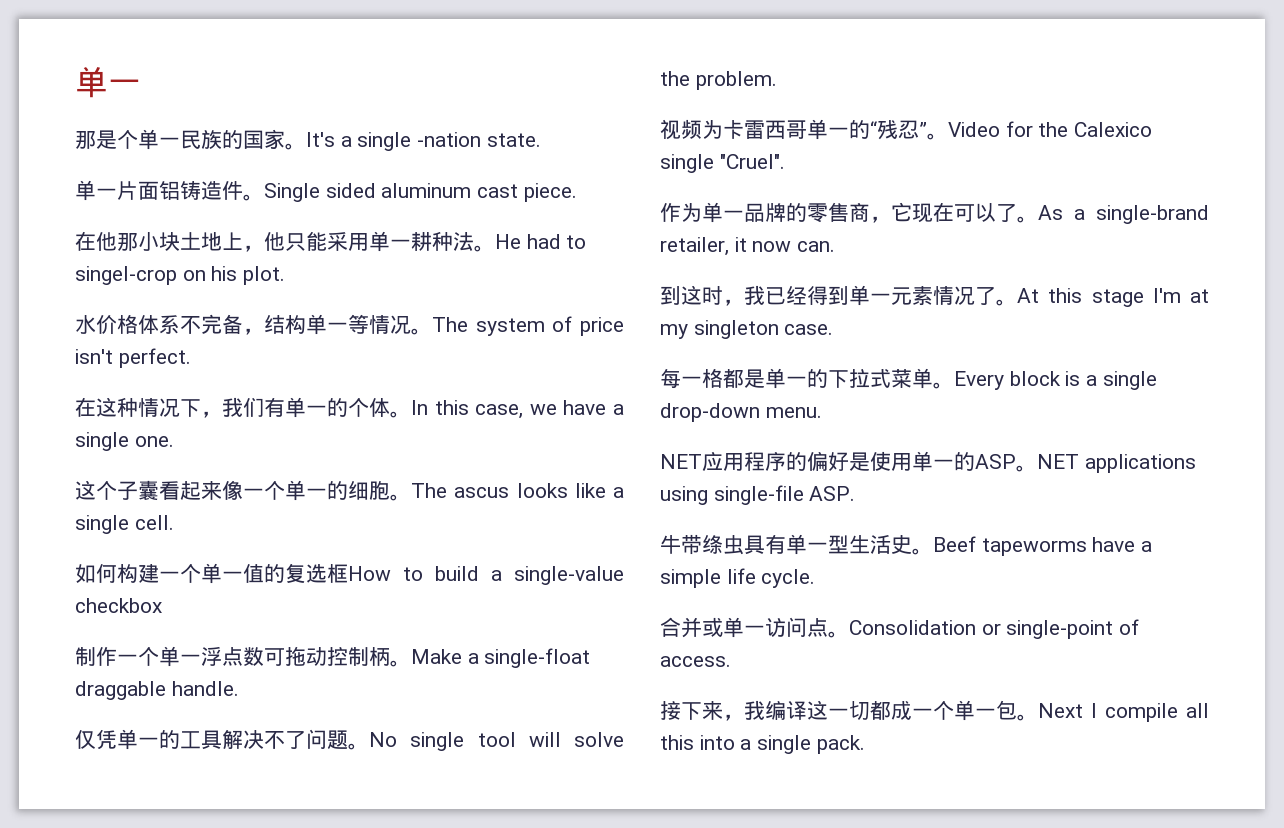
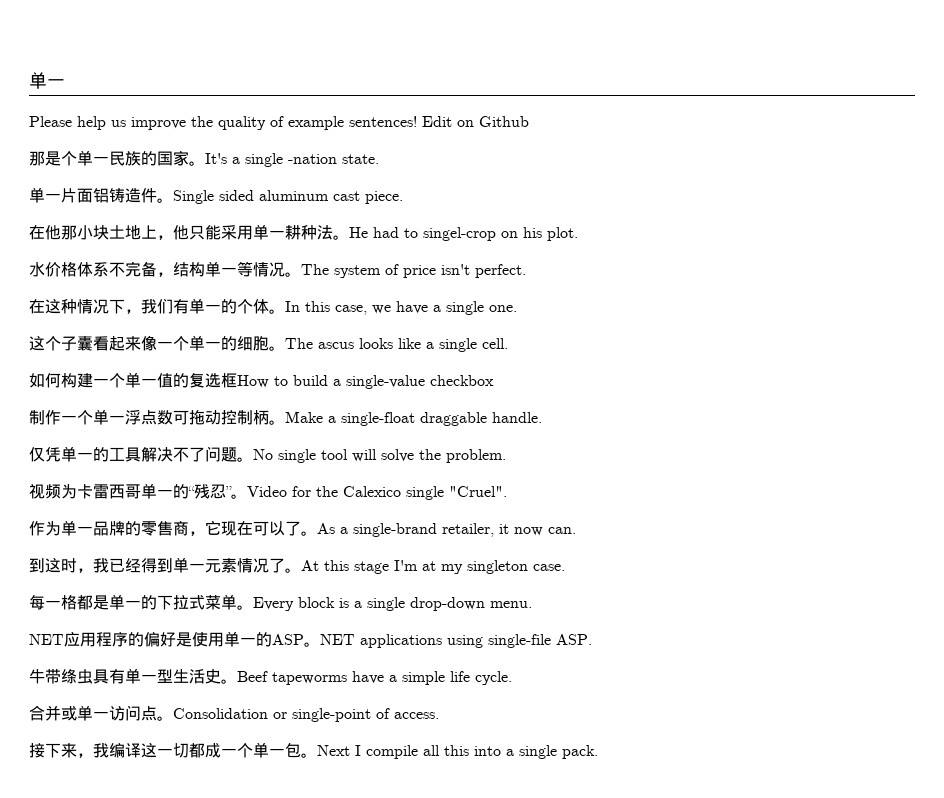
[75,67,141,98] 单一 -> [29,72,65,89] [29,116,529,130] 单一 // Please help us improve the quality of example sentences! Edit on Github

